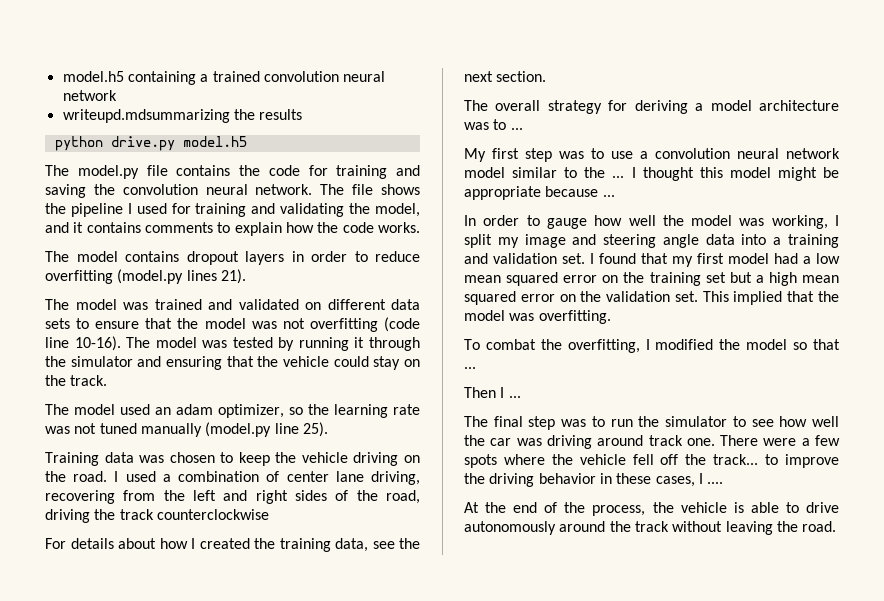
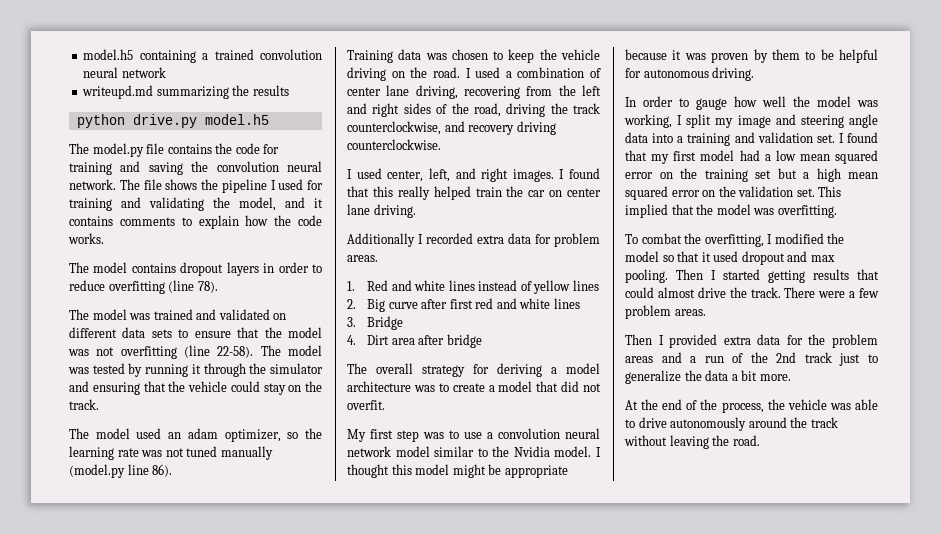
[62,109,230,123] writeupd.mdsummarizing -> [82,85,229,99] writeupd.md summarizing
[117,269,246,284] (model.py lines 21). -> [168,280,218,293] (line 78).
[384,317,420,332] [45,336,121,351] (code line 10-16). -> [184,345,254,358] (line 22-58).
[302,422,328,437] 25). -> [152,464,173,477] 86).
[156,509,269,520] [45,538,420,552] [464,71,547,82] counterclockwise // For details about how I created the training data, see the next section. -> [347,121,556,135] [347,139,441,150] [347,168,600,182] [347,186,601,200] [347,204,416,218] [347,233,600,247] [347,255,378,262] [347,280,599,294] [347,298,580,312] [347,316,403,330] [347,334,482,348] counterclockwise, and recovery driving counterclockwise. // I used center, left, and right images. I found that this really helped train the car on center lane driving. // Additionally I recorded extra data for problem areas. // 1. Red and white lines instead of yellow lines // 2. Big curve after first red and white lines // 3. Bridge // 4. Dirt area after bridge
[510,128,523,130] ... -> [452,381,601,392] [347,400,385,410] create a model that did not overfit.
[612,176,625,178] ... -> [513,446,592,457] Nvidia model.
[602,195,615,197] ... -> [672,49,878,63] [625,67,755,81] it was proven by them to be helpful for autonomous driving.
[464,367,476,369] [464,387,521,398] [464,416,840,430] [464,435,840,449] [464,454,839,468] [464,473,724,487] ... // Then I ... // The final step was to run the simulator to see how well the car was driving around track one. There were a few spots where the vehicle fell off the track... to improve the driving behavior in these cases, I .... -> [701,251,835,265] [625,269,879,283] [625,287,879,298] [625,305,706,319] [625,334,878,348] [625,352,878,366] [625,370,791,384] it used dropout and max pooling. Then I started getting results that could almost drive the track. There were a few problem areas. // Then I provided extra data for the problem areas and a run of the 2nd track just to generalize the data a bit more.
[733,502,744,513] is -> [829,403,851,410] was

